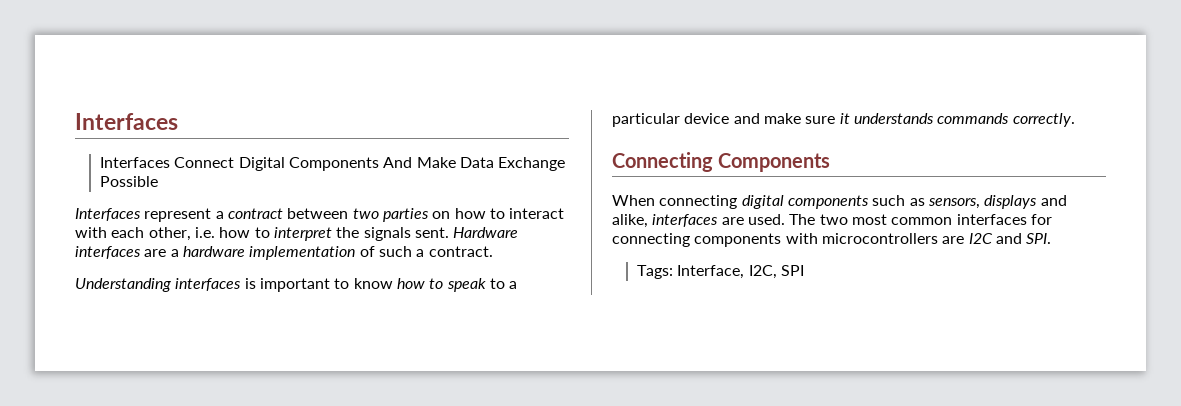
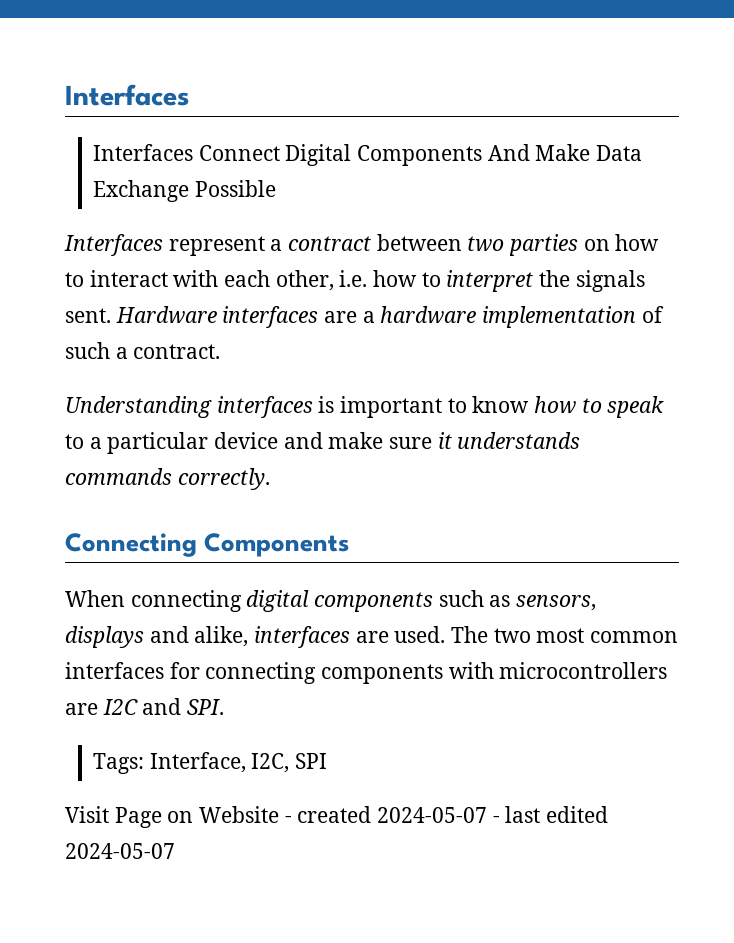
(804, 270) none -> [65,806,609,828] [65,843,175,859] // Visit Page on Website - created 2024-05-07 - last edited 2024-05-07

